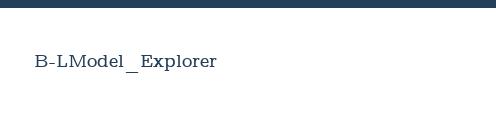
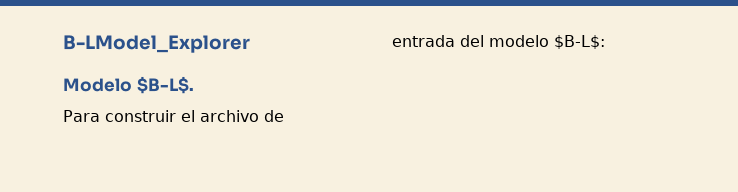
(217, 64) none -> [63,76,194,94] [63,110,284,122] [392,35,605,49] // Modelo $B-L$. // Para construir el archivo de entrada del modelo $B-L$:

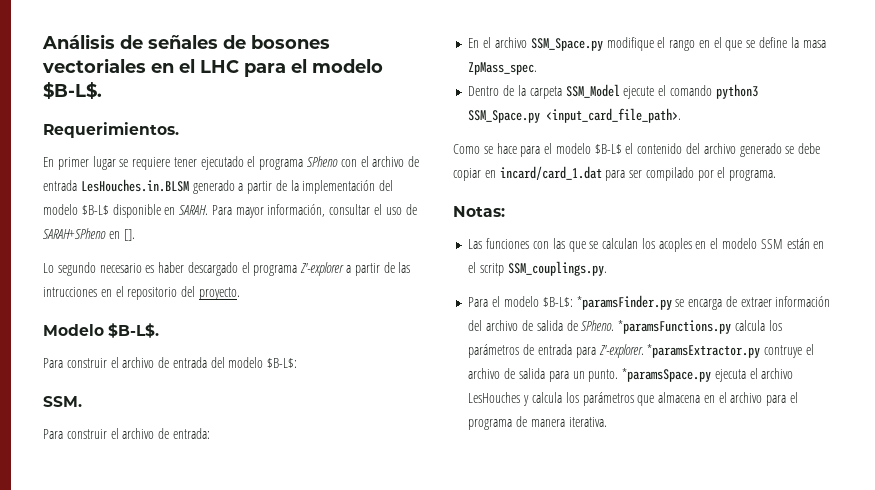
[63,35,250,53] B-LModel_Explorer -> [42,34,330,49] [42,58,383,77] [43,82,102,99] [43,122,179,138] [43,156,420,170] [43,179,394,194] [43,204,417,218] [43,228,135,241] [43,262,411,276] [43,286,240,300] Análisis de señales de bosones vectoriales en el LHC para el modelo $B-L$. // Requerimientos. // En primer lugar se requiere tener ejecutado el programa SPheno con el archivo de entrada LesHouches.in.BLSM generado a partir de la implementación del modelo $B-L$ disponible en SARAH. Para mayor información, consultar el uso de SARAH+SPheno en []. // Lo segundo necesario es haber descargado el programa Z'-explorer a partir de las intrucciones en el repositorio del proyecto.
(605, 42) none -> [43,396,82,407] [43,428,210,439] [468,37,826,51] [468,62,538,75] [468,84,758,99] [468,108,682,123] [453,143,821,157] [453,166,777,181] [453,206,505,217] [468,238,825,252] [468,261,607,276] [468,295,831,310] [468,320,782,334] [468,344,814,358] [468,368,794,382] [468,392,798,406] [468,416,607,430] // SSM. // Para construir el archivo de entrada: // En el archivo SSM_Space.py modifique el rango en el que se define la masa ZpMass_spec. // Dentro de la carpeta SSM_Model ejecute el comando python3 SSM_Space.py <input_card_file_path>. // Como se hace para el modelo $B-L$ el contenido del archivo generado se debe copiar en incard/card_1.dat para ser compilado por el programa. // Notas: // Las funciones con las que se calculan los acoples en el modelo SSM están en el scritp SSM_couplings.py. // Para el modelo $B-L$: *paramsFinder.py se encarga de extraer información del archivo de salida de SPheno. *paramsFunctions.py calcula los parámetros de entrada para Z'-explorer. *paramsExtractor.py contruye el archivo de salida para un punto. *paramsSpace.py ejecuta el archivo LesHouches y calcula los parámetros que almacena en el archivo para el programa de manera iterativa.

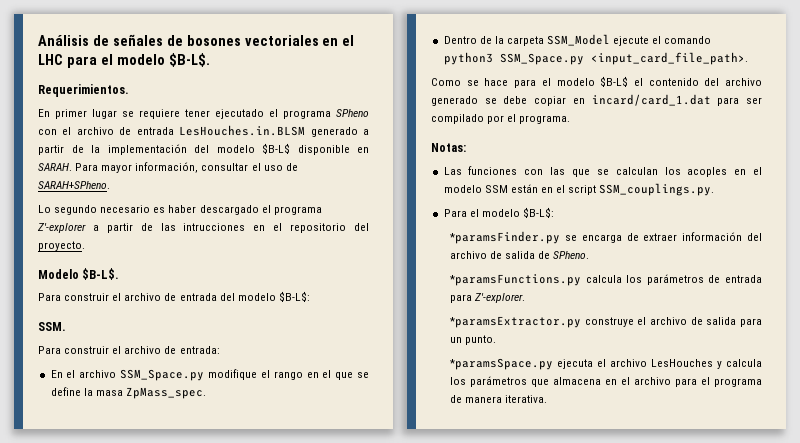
[43,228,135,241] SARAH+SPheno en []. -> [38,181,110,189] SARAH+SPheno.
[480,263,505,276] scritp -> [568,185,597,195] script
(573, 302) none -> (554, 212) //
(615, 325) none -> (590, 255) //
[647,344,803,358] *paramsExtractor.py contruye -> [450,316,634,328] // *paramsExtractor.py construye
(619, 375) none -> (497, 340) //

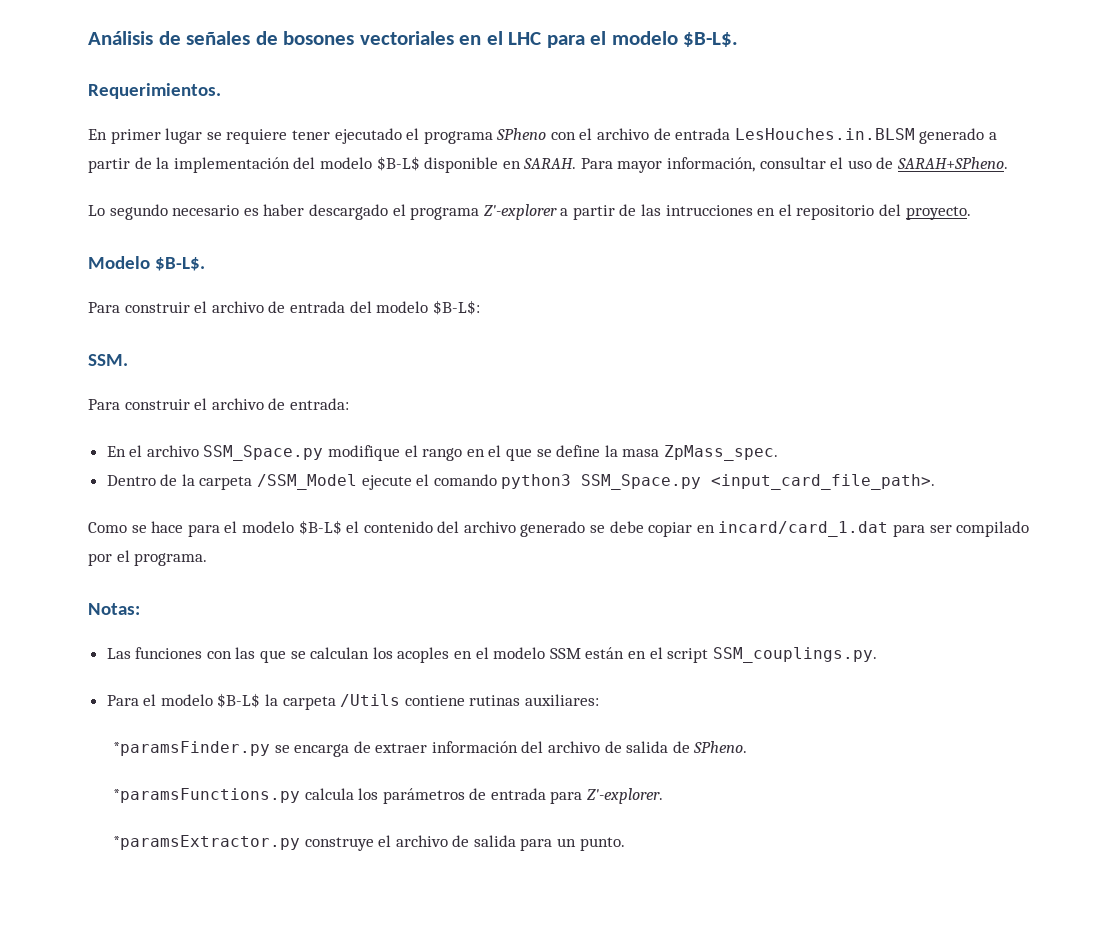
[547,34,611,46] SSM_Model -> [257,474,358,490] /SSM_Model
[522,207,554,218] $B-L$: -> [217,693,600,710] $B-L$ la carpeta /Utils contiene rutinas auxiliares:
[450,358,762,370] [450,376,762,387] [450,395,548,403] // *paramsSpace.py ejecuta el archivo LesHouches y calcula los parámetros que almacena en el archivo para el programa de manera iterativa. -> (625, 844) none

